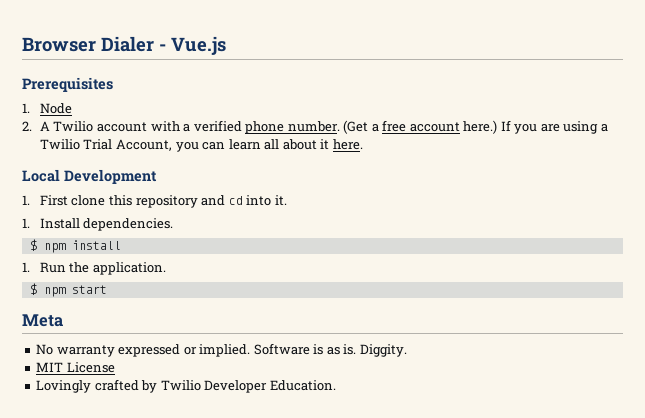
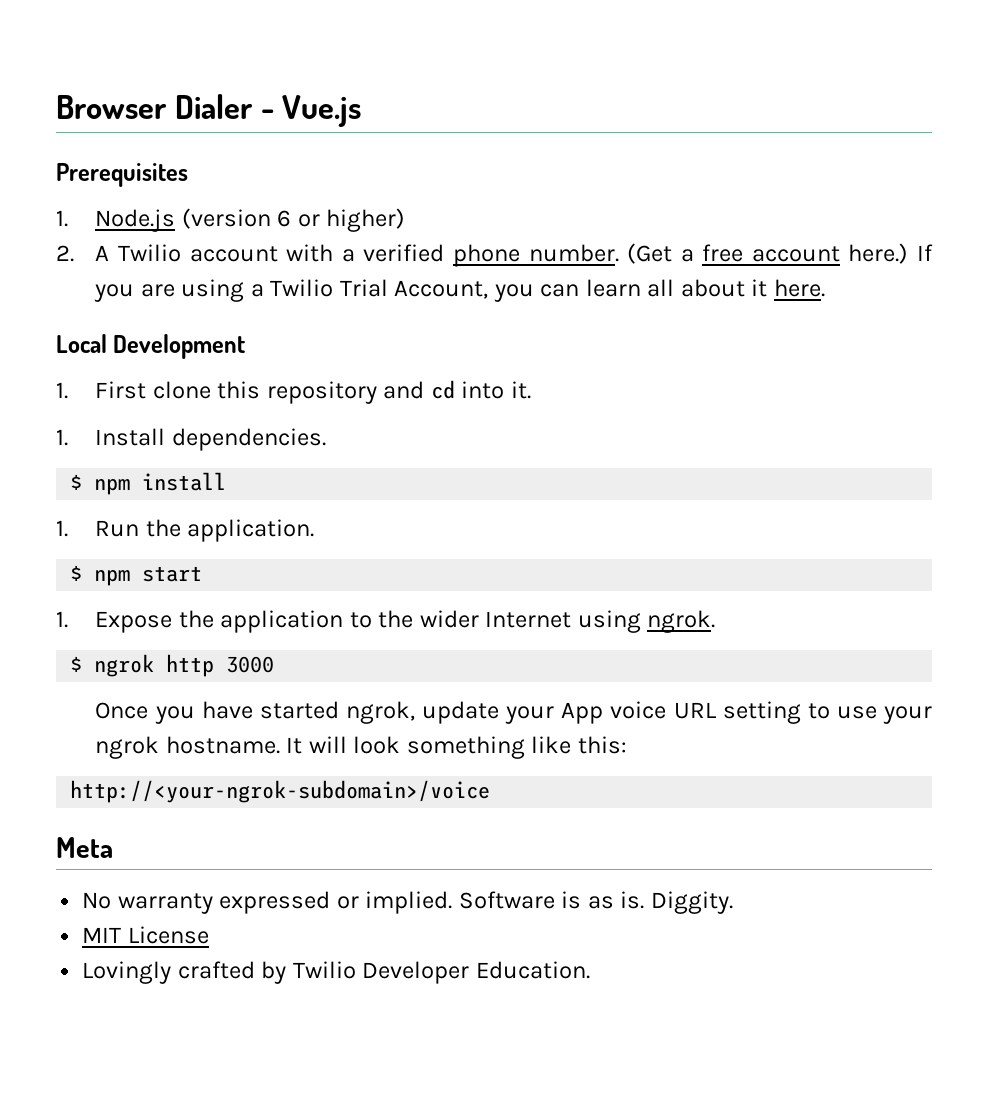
[39,103,72,114] Node -> [95,208,406,232] Node.js (version 6 or higher)
(107, 289) none -> [56,610,716,633] [70,654,275,677] [95,701,932,724] [95,736,627,759] [70,780,491,803] // 1. Expose the application to the wider Internet using ngrok. // $ ngrok http 3000 // Once you have started ngrok, update your App voice URL setting to use your ngrok hostname. It will look something like this: // http://<your-ngrok-subdomain>/voice

